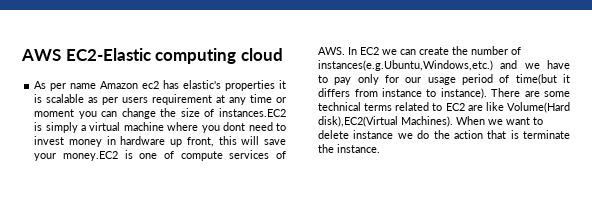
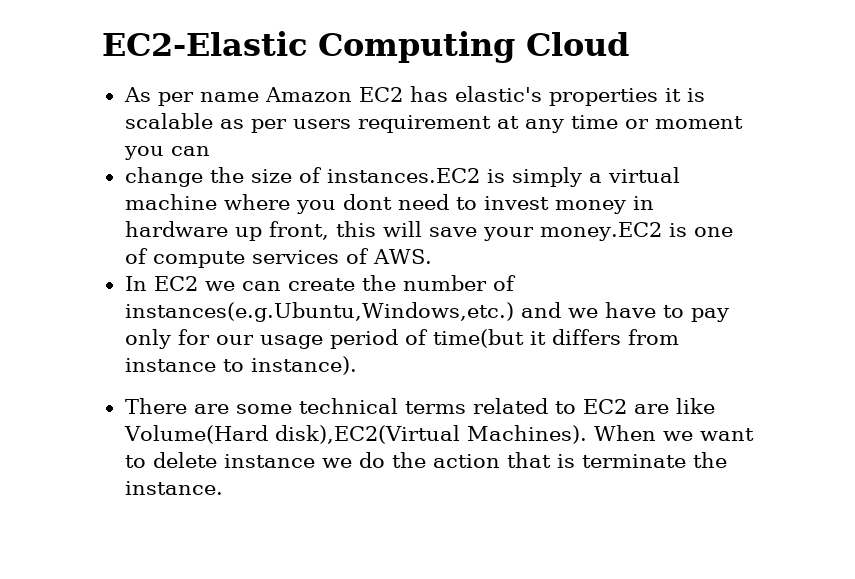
[21,48,283,64] AWS EC2-Elastic computing cloud -> [102,31,629,63] EC2-Elastic Computing Cloud
[142,81,160,89] ec2 -> [358,87,403,102] EC2
(118, 114) none -> (210, 151) //
(346, 51) none -> (432, 256) //
(487, 93) none -> (357, 365) //

